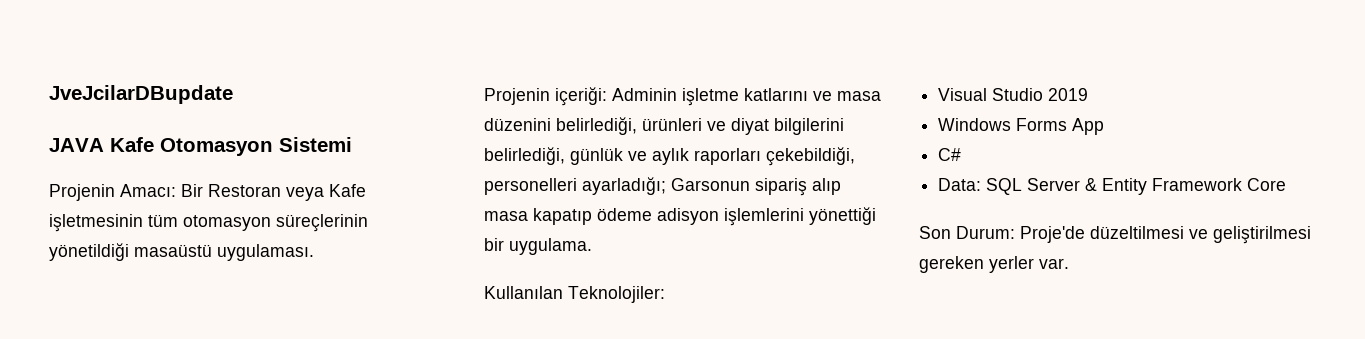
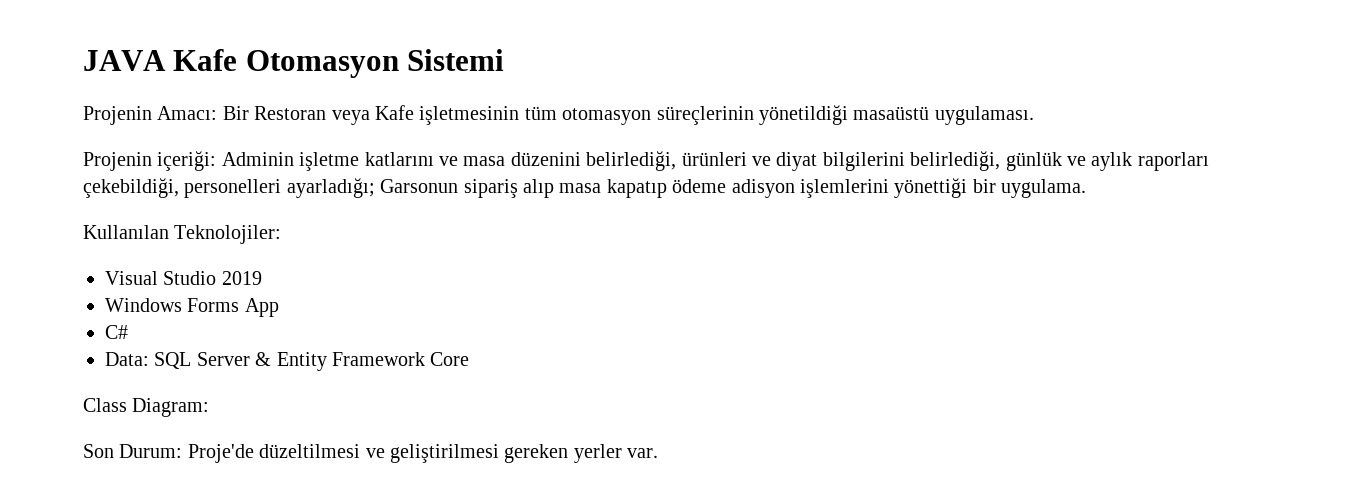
[49,85,233,104] JveJcilarDBupdate // -> (83, 60) none
(1287, 184) none -> [83,398,210,417] // Class Diagram:

